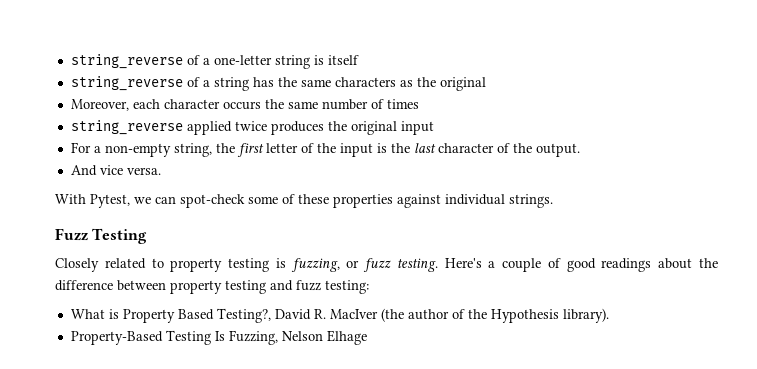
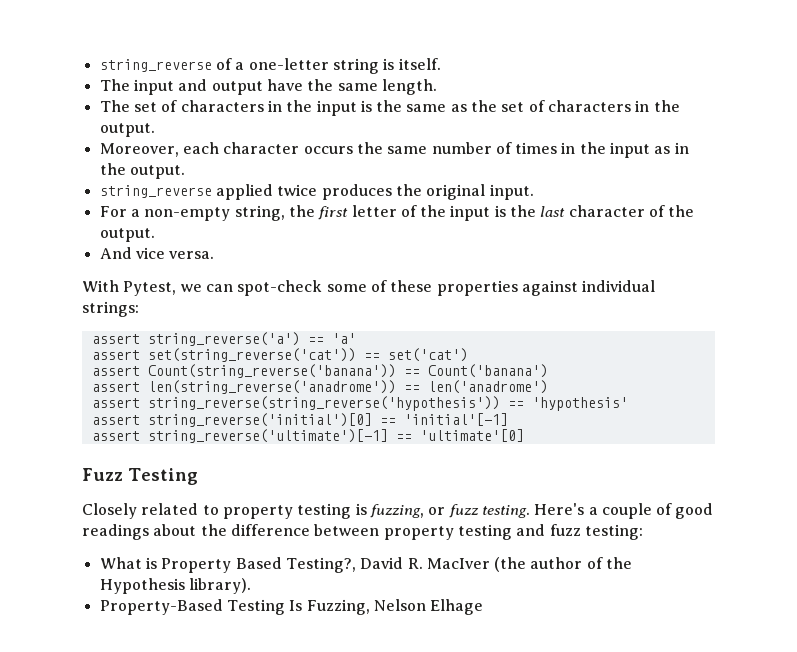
[327,55,359,65] [70,76,486,91] itself // string_reverse of a string has the same characters as the original -> [398,58,441,70] [99,79,437,95] [99,100,680,116] [99,123,155,137] itself. // The input and output have the same length. // The set of characters in the input is the same as the set of characters in the output.
(419, 104) none -> [561,142,689,158] [99,163,185,179] in the input as in the output.
[400,121,434,135] input -> [489,184,534,200] input.
[509,194,553,208] strings. -> [82,301,139,317] [91,332,356,346] [91,348,468,362] [91,364,548,378] [91,380,548,394] [91,396,628,411] [91,413,508,427] [91,429,524,443] strings: // assert string_reverse('a') == 'a' // assert set(string_reverse('cat')) == set('cat') // assert Count(string_reverse('banana')) == Count('banana') // assert len(string_reverse('anadrome')) == len('anadrome') // assert string_reverse(string_reverse('hypothesis')) == 'hypothesis' // assert string_reverse('initial')[0] == 'initial'[-1] // assert string_reverse('ultimate')[-1] == 'ultimate'[0]

